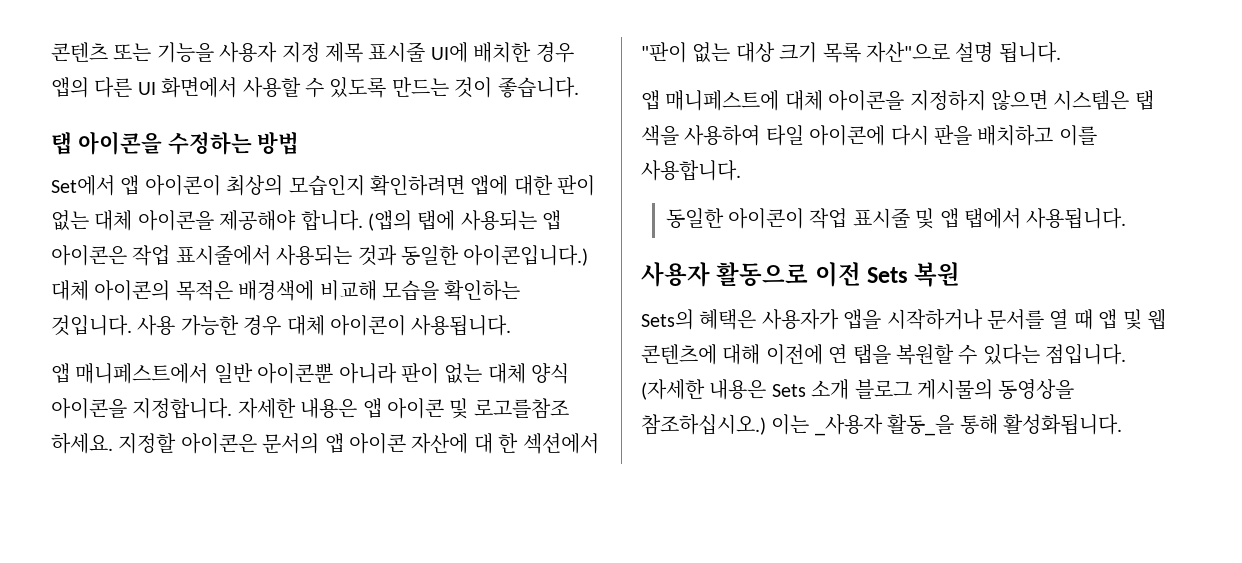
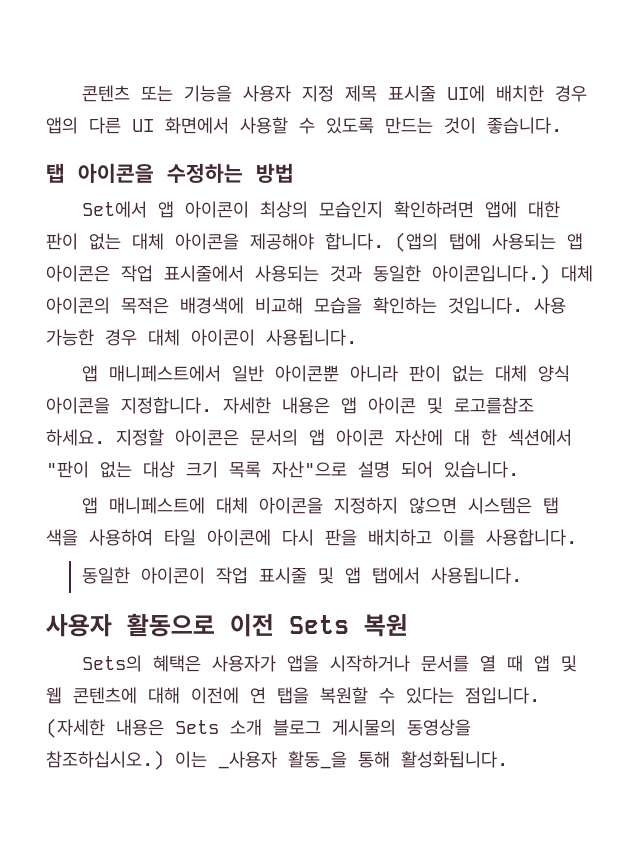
[998,42,1061,63] 됩니다. -> [401,461,519,478] 되어 있습니다.

